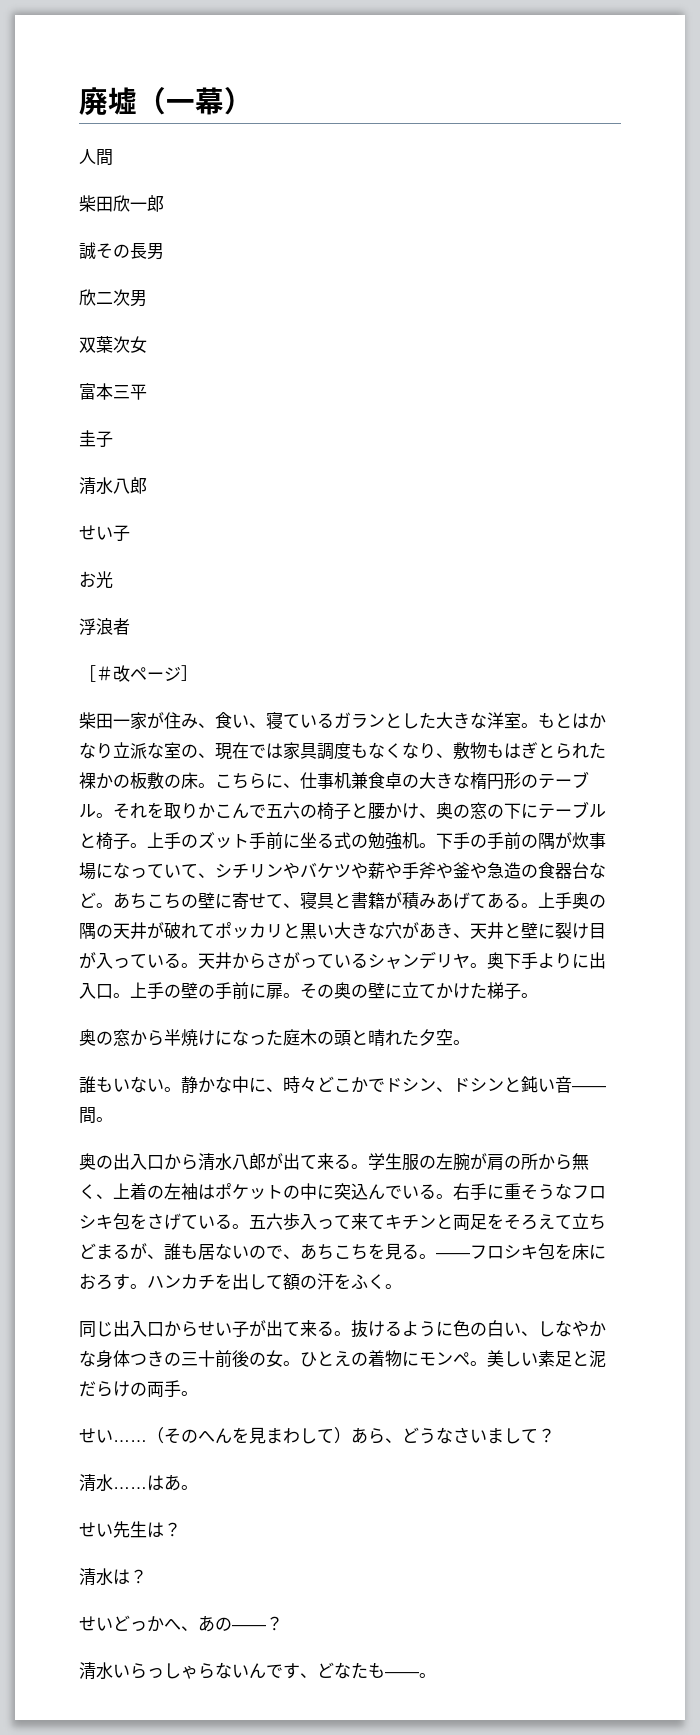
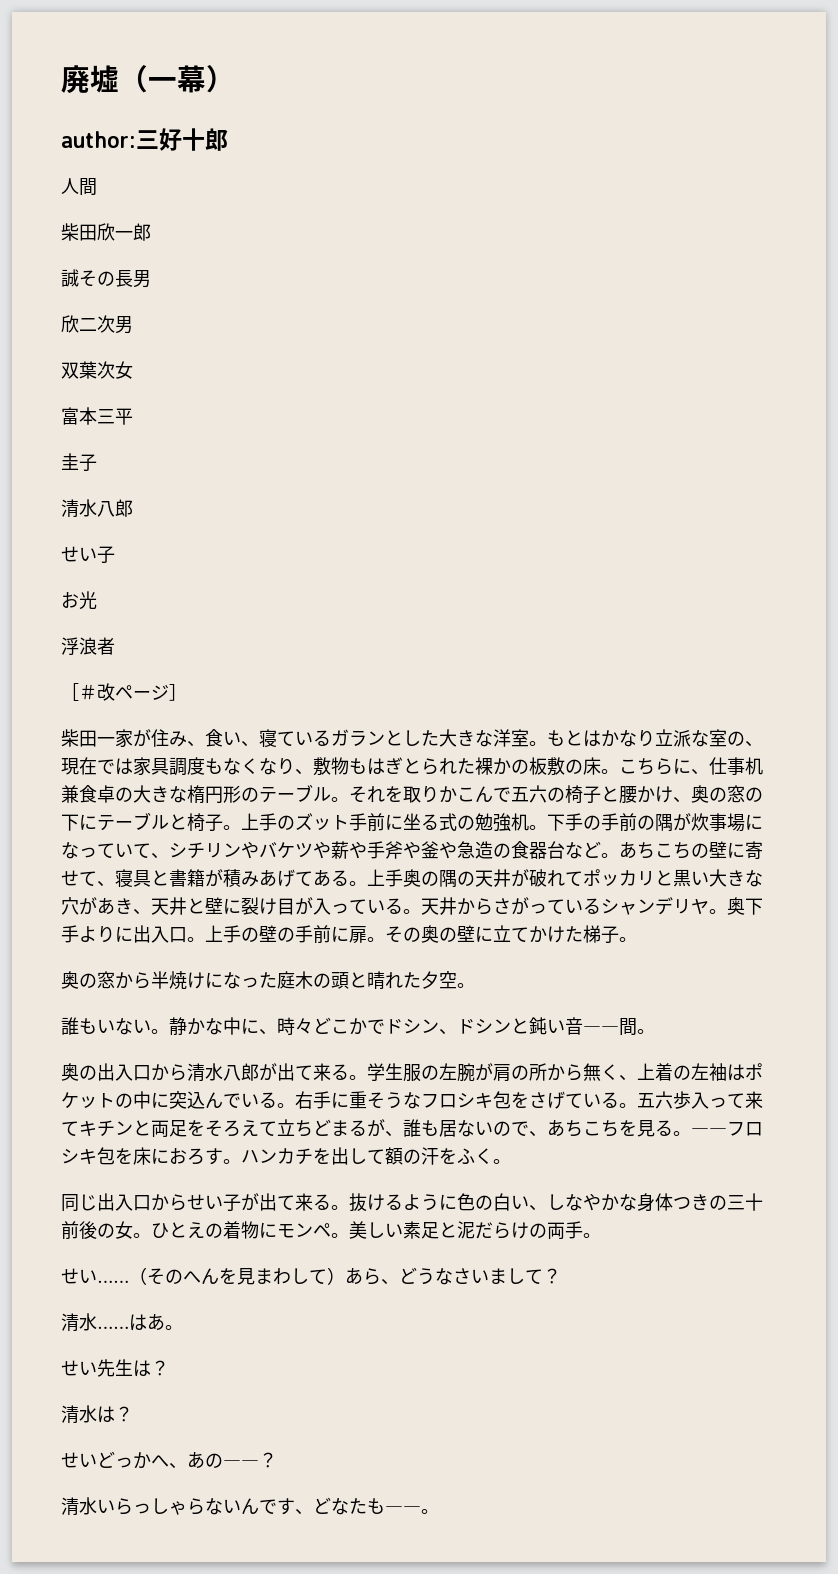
(253, 101) none -> [61,128,228,151] // author:三好十郎

